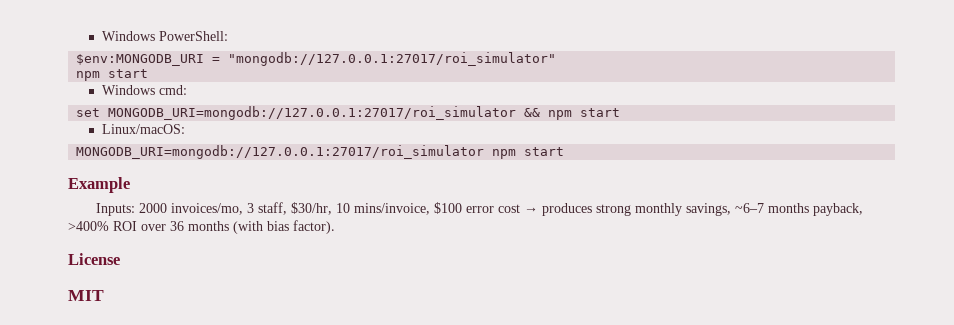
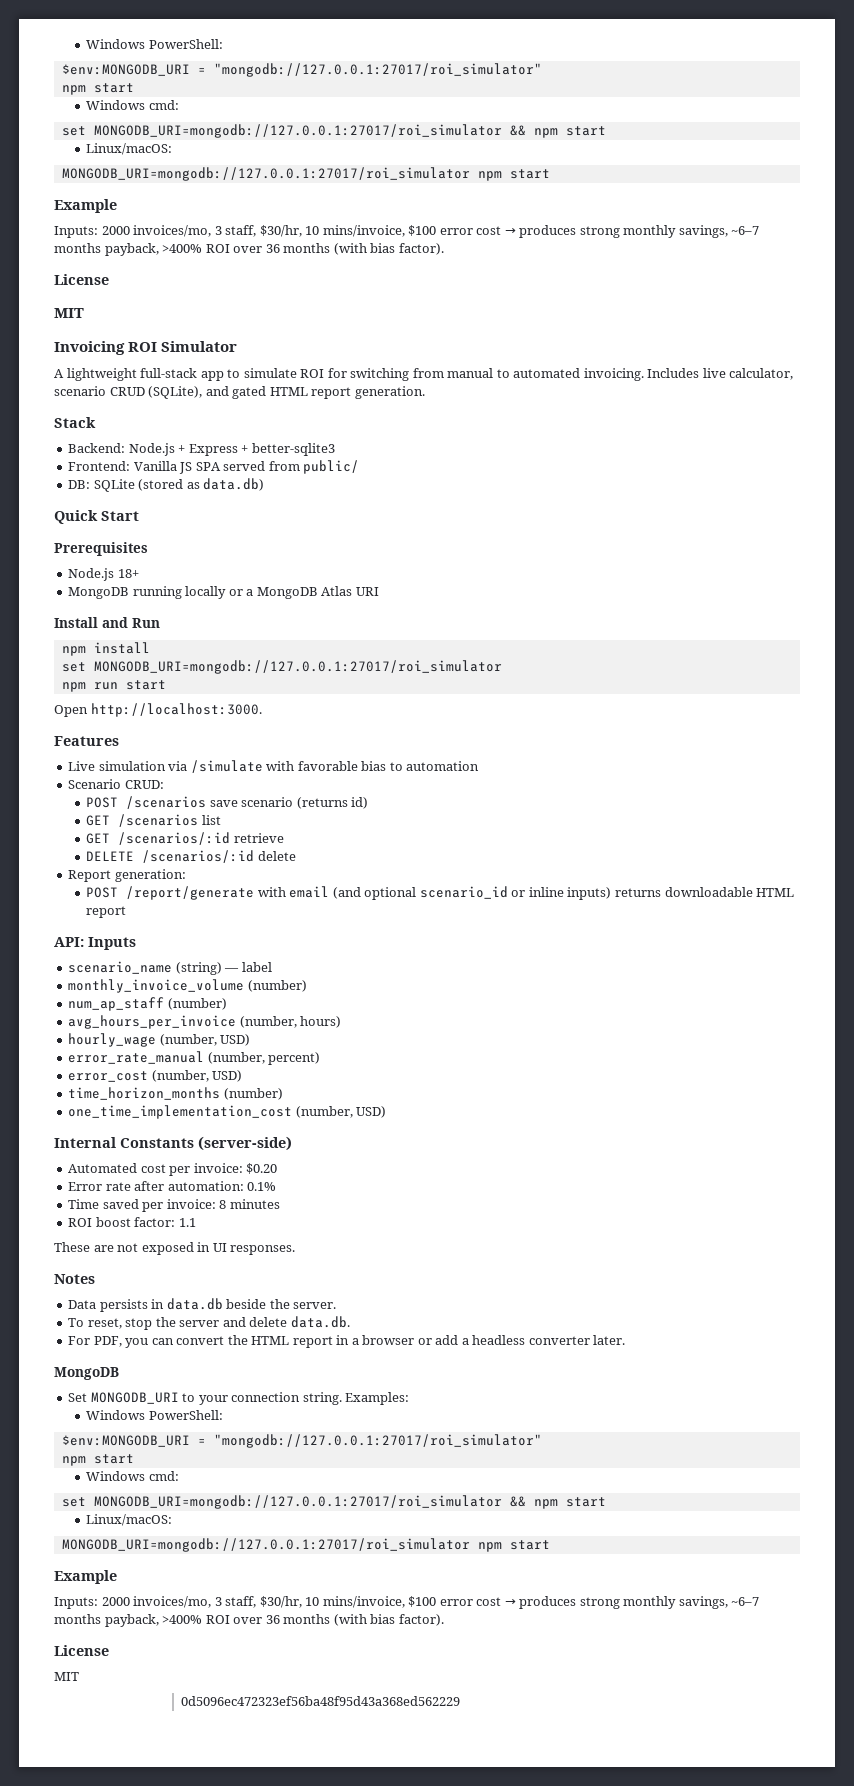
(104, 295) none -> [54,341,238,355] [54,368,794,381] [54,386,425,399] [54,417,96,428] [68,443,335,456] [68,460,360,474] [68,478,265,492] [54,510,139,524] [54,542,148,556] [68,568,139,581] [68,586,379,599] [54,617,160,628] [61,642,150,656] [61,660,502,674] [61,680,166,692] [54,703,262,717] [54,736,119,746] [68,760,480,773] [68,779,164,789] [86,796,369,809] [86,814,221,827] [86,832,284,845] [86,850,296,863] [68,869,186,882] [86,886,795,900] [86,906,127,918] [54,937,136,950] [68,961,272,975] [68,979,307,993] [68,997,227,1011] [68,1015,342,1029] [68,1033,251,1047] [68,1051,321,1065] [68,1070,243,1082] [68,1087,283,1100] [68,1105,387,1119] [54,1136,292,1151] [68,1163,278,1176] [68,1181,277,1191] [68,1199,280,1212] [68,1217,196,1227] [54,1242,296,1255] [54,1274,95,1284] [68,1298,337,1312] [68,1316,350,1330] [68,1335,626,1348] [54,1367,119,1380] [68,1392,410,1405] [86,1410,223,1420] [61,1434,542,1448] [61,1454,134,1466] [86,1471,179,1481] [61,1495,606,1509] [86,1514,173,1526] [61,1538,550,1552] [54,1570,117,1584] [54,1596,760,1609] [54,1614,444,1627] [54,1645,109,1656] [54,1672,79,1681] [180,1696,460,1706] // Invoicing ROI Simulator // A lightweight full-stack app to simulate ROI for switching from manual to automated invoicing. Includes live calculator, scenario CRUD (SQLite), and gated HTML report generation. // Stack // Backend: Node.js + Express + better-sqlite3 // Frontend: Vanilla JS SPA served from public/ // DB: SQLite (stored as data.db) // Quick Start // Prerequisites // Node.js 18+ // MongoDB running locally or a MongoDB Atlas URI // Install and Run // npm install // set MONGODB_URI=mongodb://127.0.0.1:27017/roi_simulator // npm run start // Open http://localhost:3000. // Features // Live simulation via /simulate with favorable bias to automation // Scenario CRUD: // POST /scenarios save scenario (returns id) // GET /scenarios list // GET /scenarios/:id retrieve // DELETE /scenarios/:id delete // Report generation: // POST /report/generate with email (and optional scenario_id or inline inputs) returns downloadable HTML report // API: Inputs // scenario_name (string) — label // monthly_invoice_volume (number) // num_ap_staff (number) // avg_hours_per_invoice (number, hours) // hourly_wage (number, USD) // error_rate_manual (number, percent) // error_cost (number, USD) // time_horizon_months (number) // one_time_implementation_cost (number, USD) // Internal Constants (server-side) // Automated cost per invoice: $0.20 // Error rate after automation: 0.1% // Time saved per invoice: 8 minutes // ROI boost factor: 1.1 // These are not exposed in UI responses. // Notes // Data persists in data.db beside the server. // To reset, stop the server and delete data.db. // For PDF, you can convert the HTML report in a browser or add a headless converter later. // MongoDB // Set MONGODB_URI to your connection string. Examples: // Windows PowerShell: // $env:MONGODB_URI = "mongodb://127.0.0.1:27017/roi_simulator" // npm start // Windows cmd: // set MONGODB_URI=mongodb://127.0.0.1:27017/roi_simulator && npm start // Linux/macOS: // MONGODB_URI=mongodb://127.0.0.1:27017/roi_simulator npm start // Example // Inputs: 2000 invoices/mo, 3 staff, $30/hr, 10 mins/invoice, $100 error cost → produces strong monthly savings, ~6–7 months payback, >400% ROI over 36 months (with bias factor). // License // MIT // 0d5096ec472323ef56ba48f95d43a368ed562229

